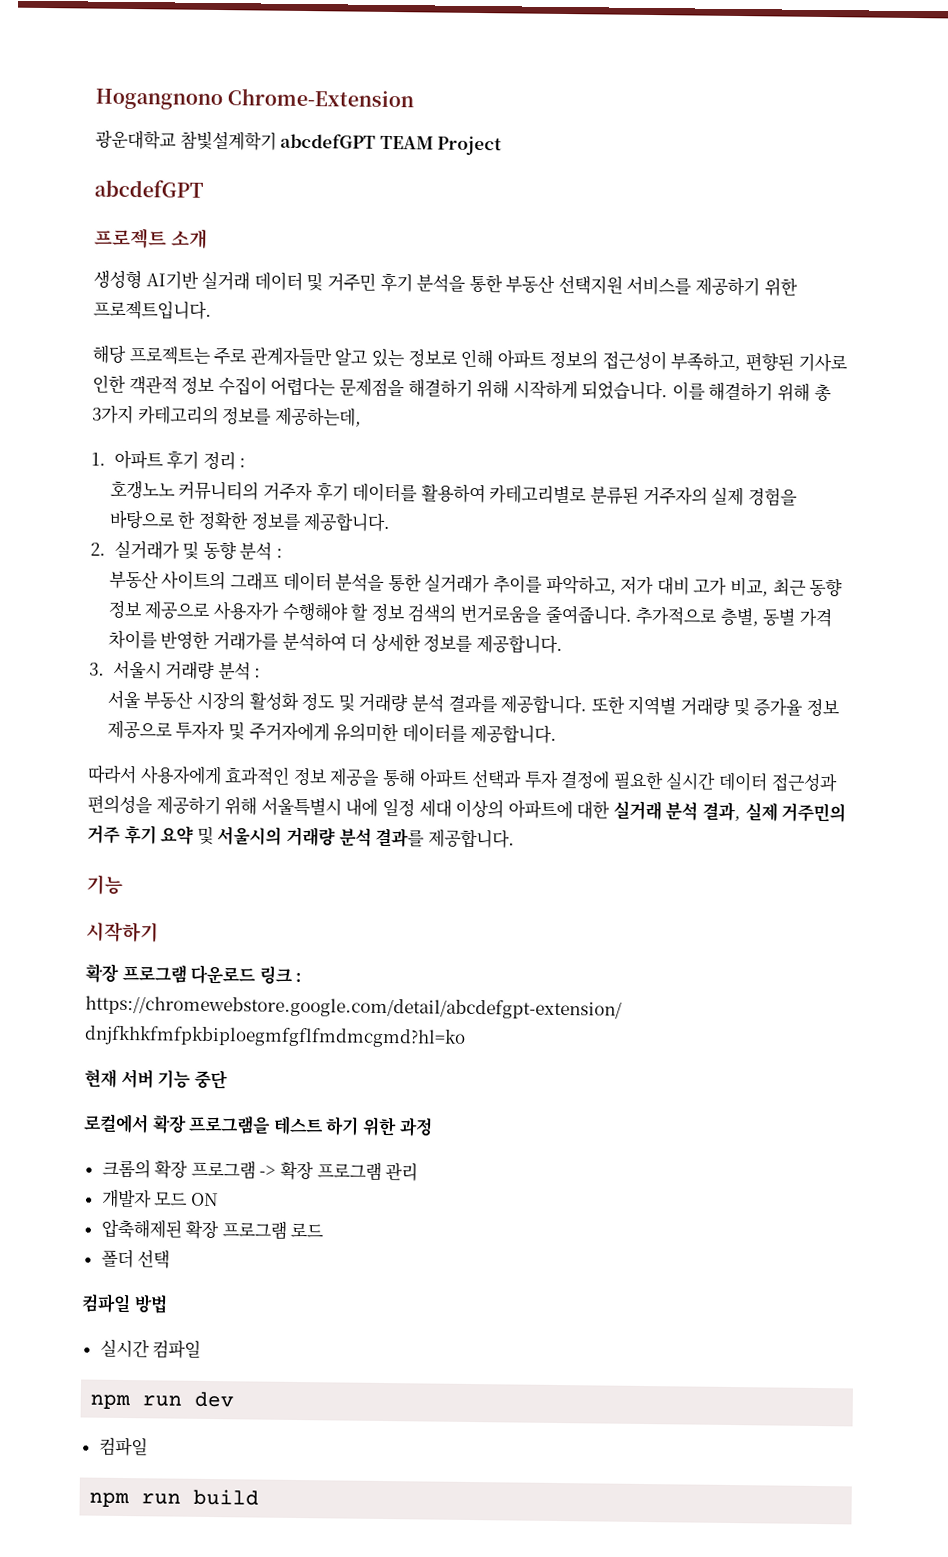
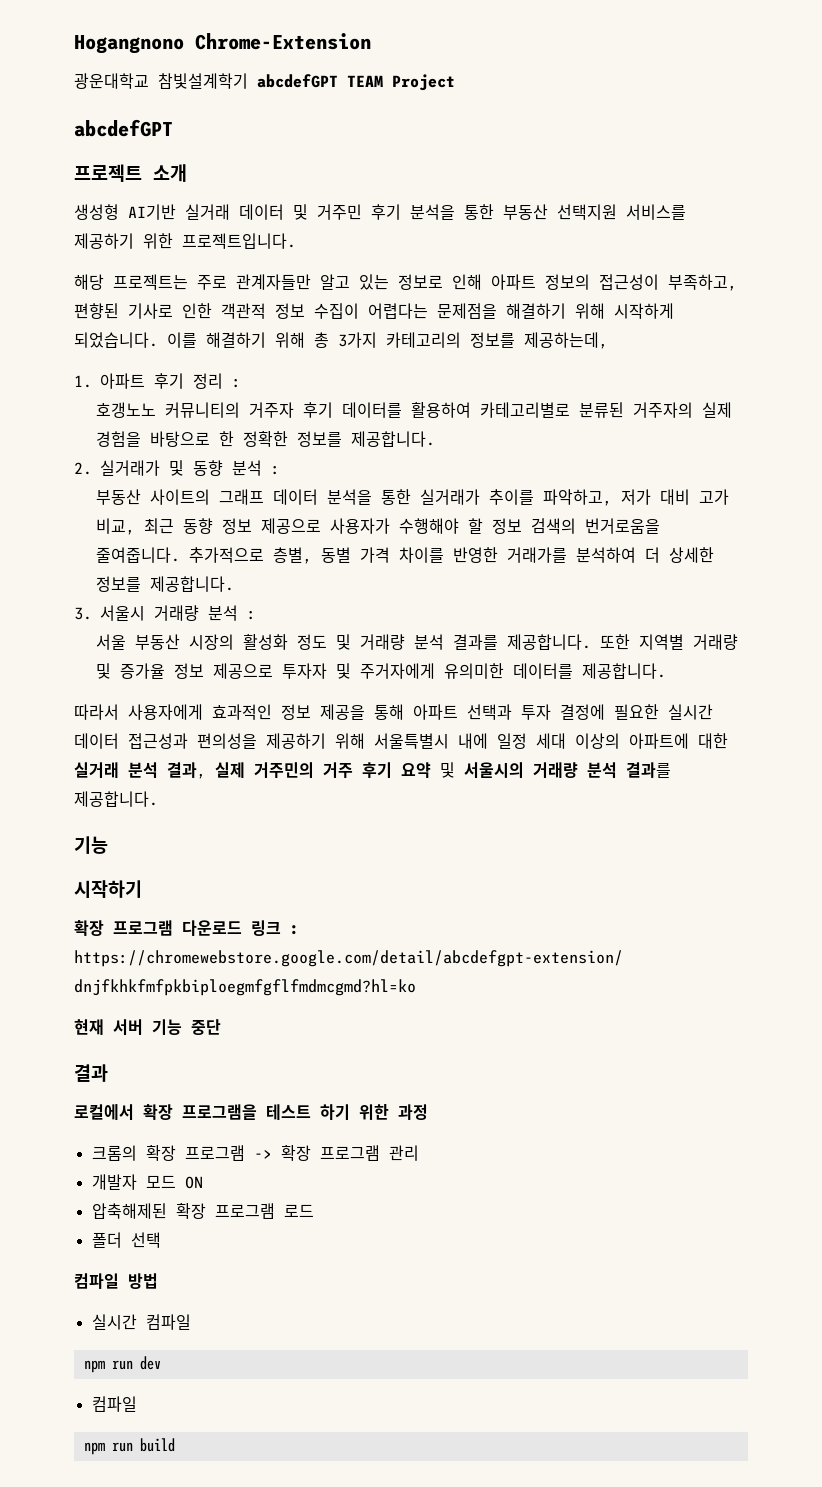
(228, 1079) none -> [74,1064,108,1082] // 결과

